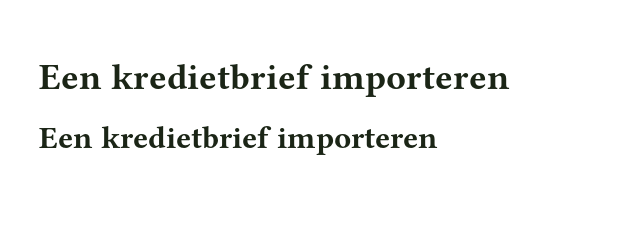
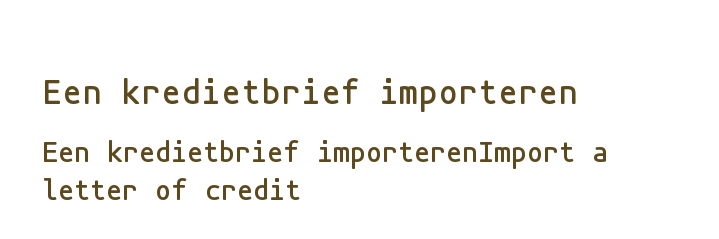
[277,128,439,155] importeren -> [317,140,609,169] [42,178,301,200] importerenImport a letter of credit

